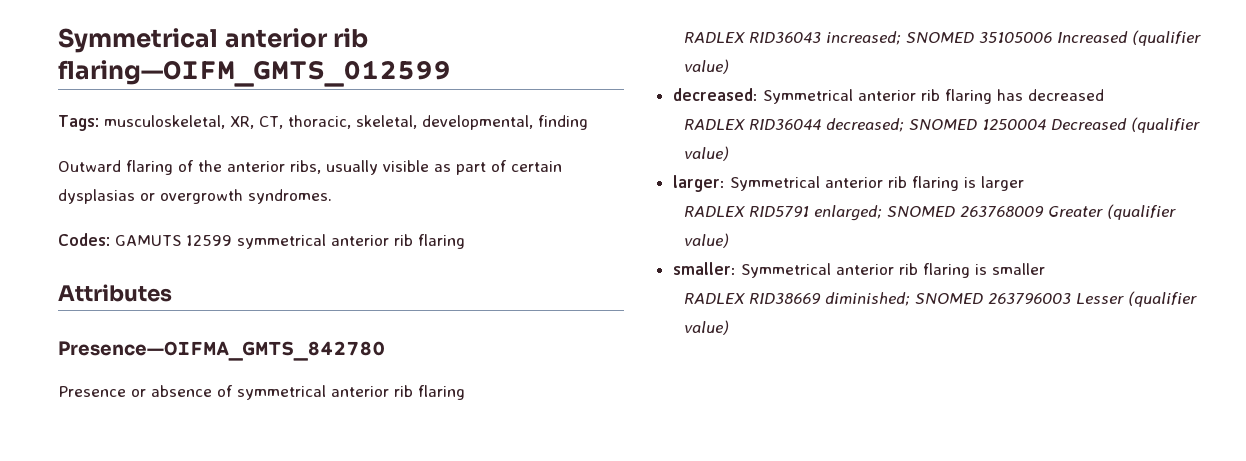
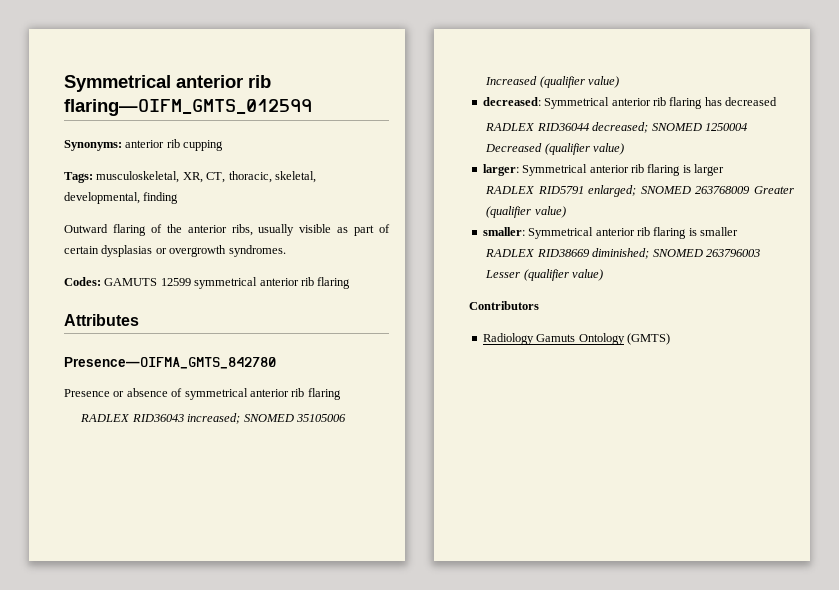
(451, 73) none -> [64,139,224,151] // Synonyms: anterior rib cupping
(729, 327) none -> [469,301,539,310] [482,333,670,345] // Contributors // Radiology Gamuts Ontology (GMTS)

